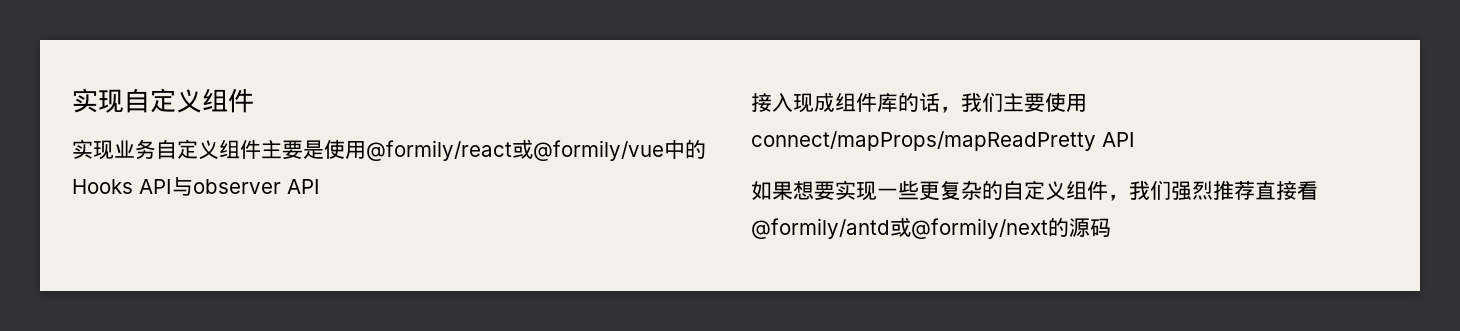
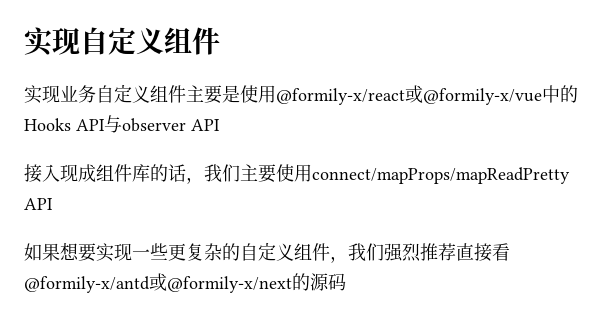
[366,139,664,161] @formily/react或@formily/vue -> [276,85,542,105] @formily-x/react或@formily-x/vue
[751,217,1048,239] @formily/antd或@formily/next -> [24,273,292,293] @formily-x/antd或@formily-x/next

